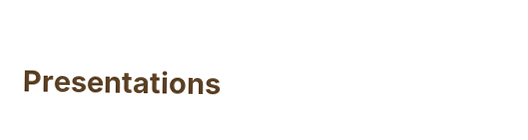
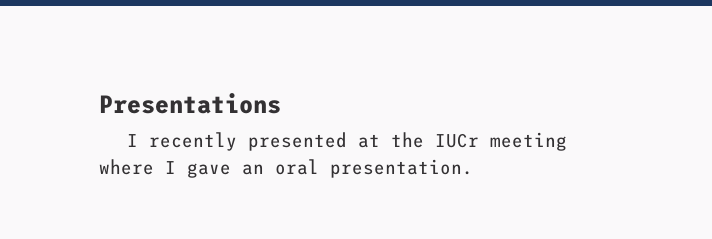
(221, 81) none -> [127,132,568,151] [99,159,473,178] // I recently presented at the IUCr meeting where I gave an oral presentation.

